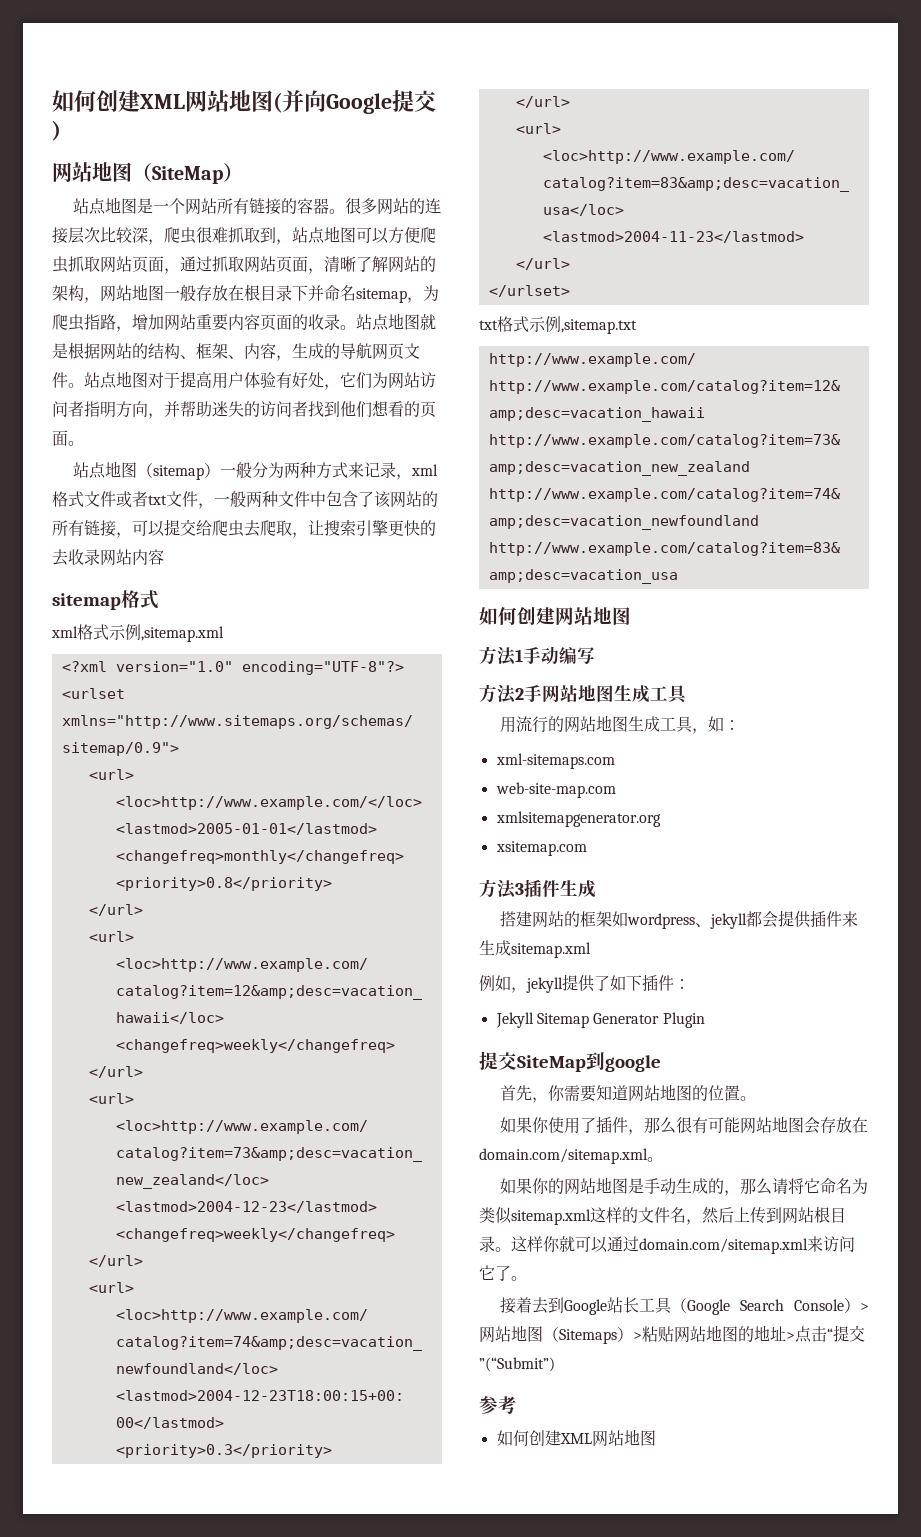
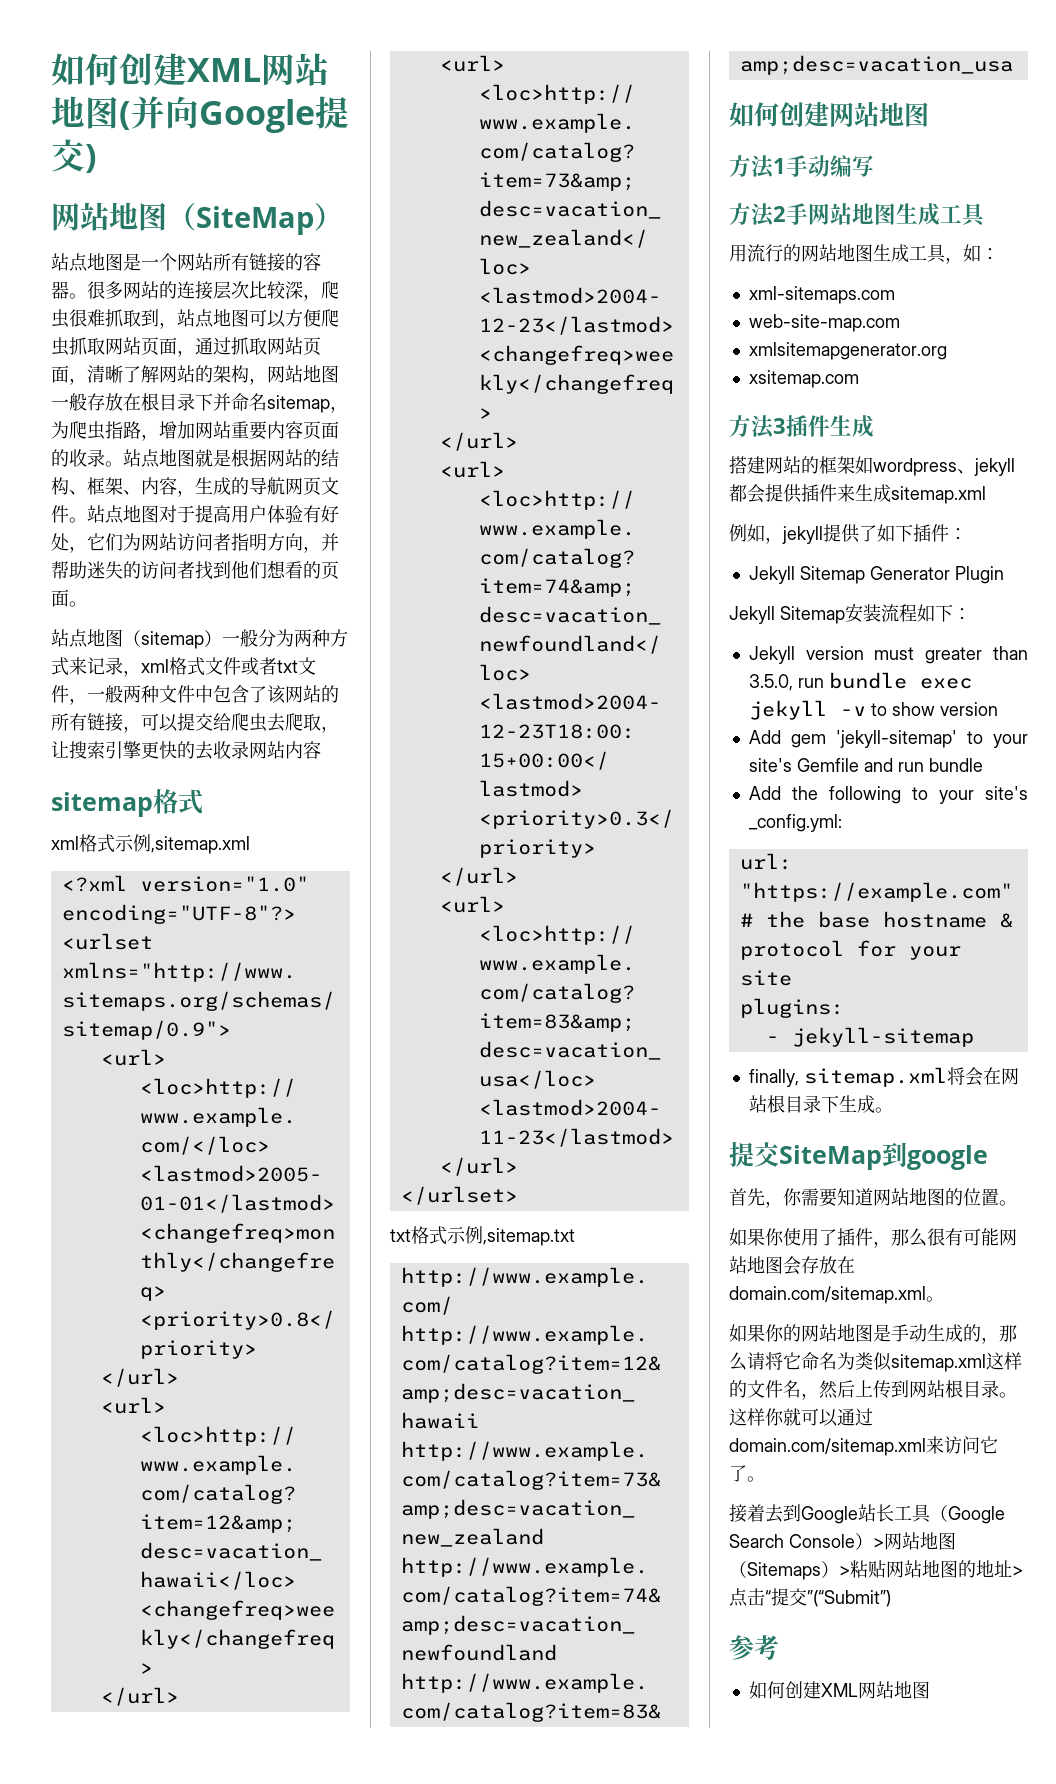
(705, 1020) none -> [729,603,971,624] [748,646,1028,664] [748,672,972,691] [748,700,998,720] [748,730,1028,748] [748,758,983,772] [748,786,1028,804] [748,814,842,832] [739,853,792,870] [739,882,1013,902] [739,911,1013,928] [739,940,961,960] [739,970,792,986] [739,998,844,1018] [765,1027,974,1047] [748,1067,1019,1087] [748,1095,893,1113] // Jekyll Sitemap安装流程如下： // Jekyll version must greater than 3.5.0, run bundle exec jekyll -v to show version // Add gem 'jekyll-sitemap' to your site's Gemfile and run bundle // Add the following to your site's _config.yml: // url: "https://example.com" # the base hostname & protocol for your site // plugins: // - jekyll-sitemap // finally, sitemap.xml将会在网站根目录下生成。

